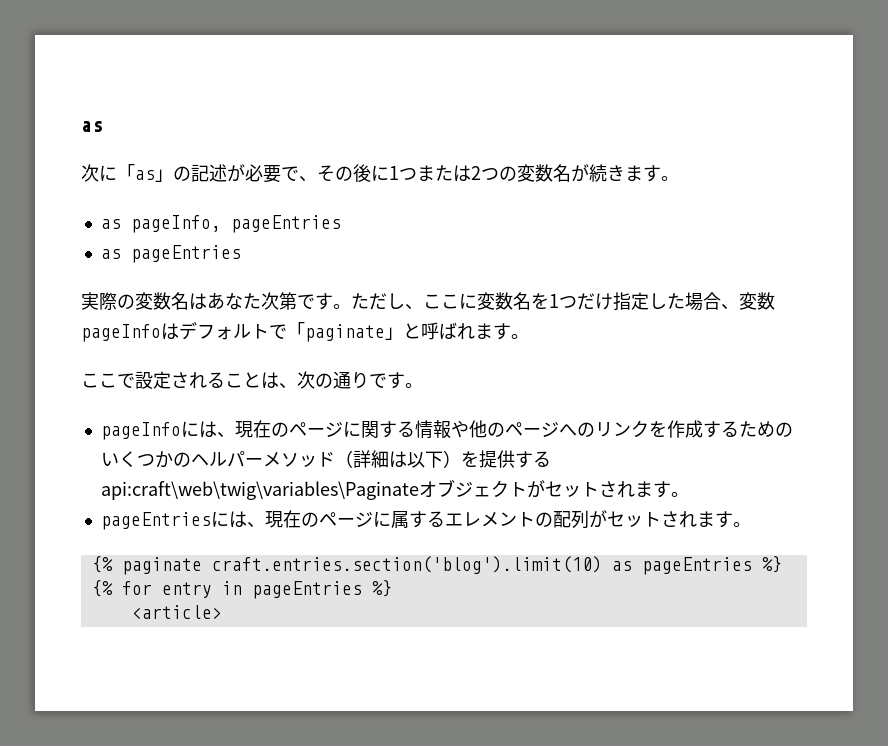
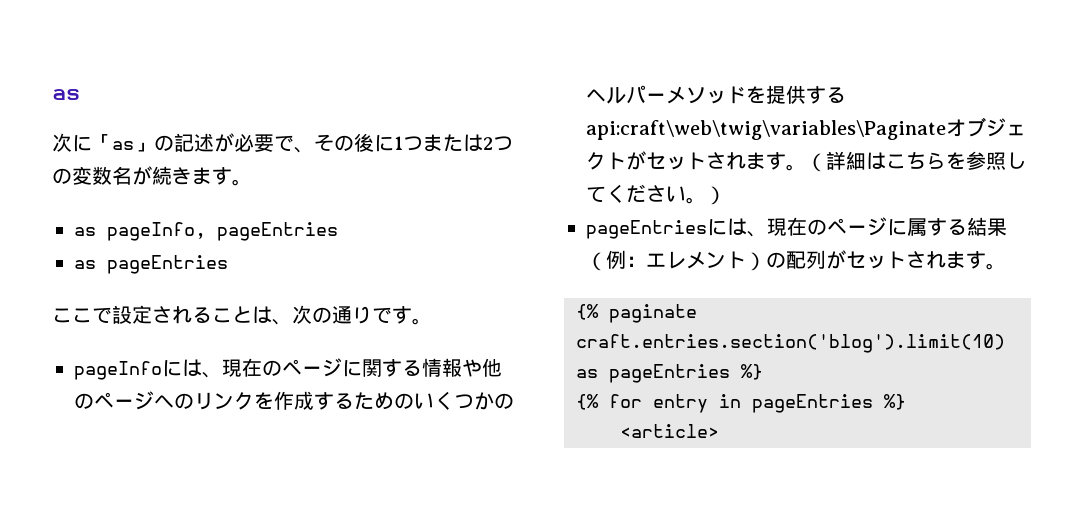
[81,292,775,311] [81,322,529,342] // 実際の変数名はあなた次第です。ただし、ここに変数名を1つだけ指定した場合、変数pageInfoはデフォルトで「paginate」と呼ばれます。 -> (228, 264) none
[334,450,461,468] （詳細は以下） -> (746, 95) none
(689, 494) none -> [806,151,1026,172] [586,184,726,205] （詳細はこちらを参照してください。）
(445, 519) none -> [967,217,1007,236] [586,250,646,271] 結果（例：
(535, 519) none -> [746,252,766,271] ）

